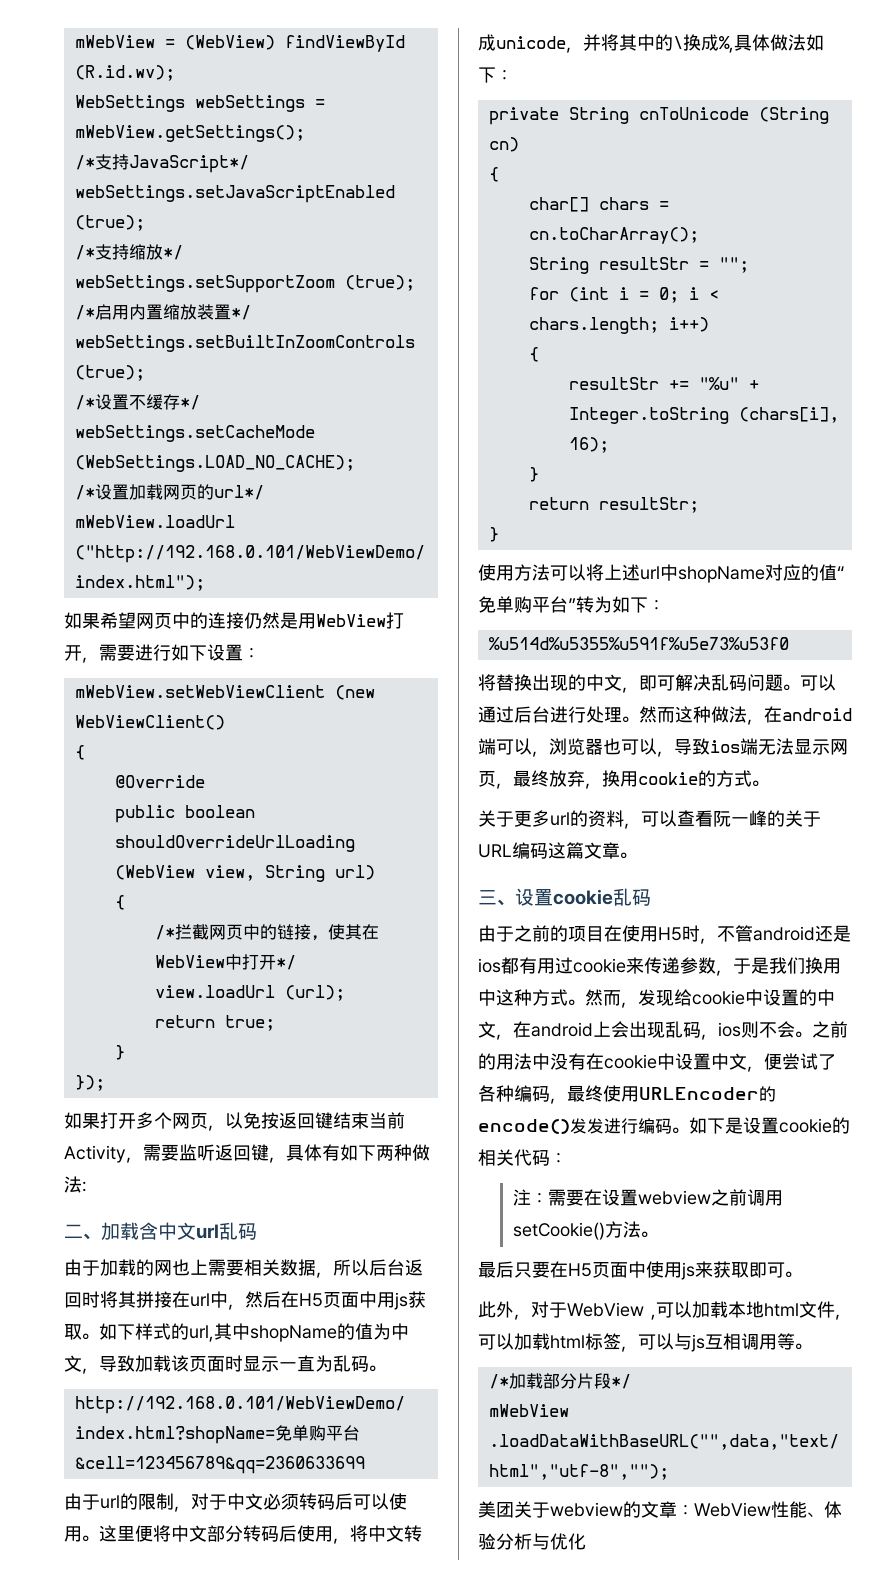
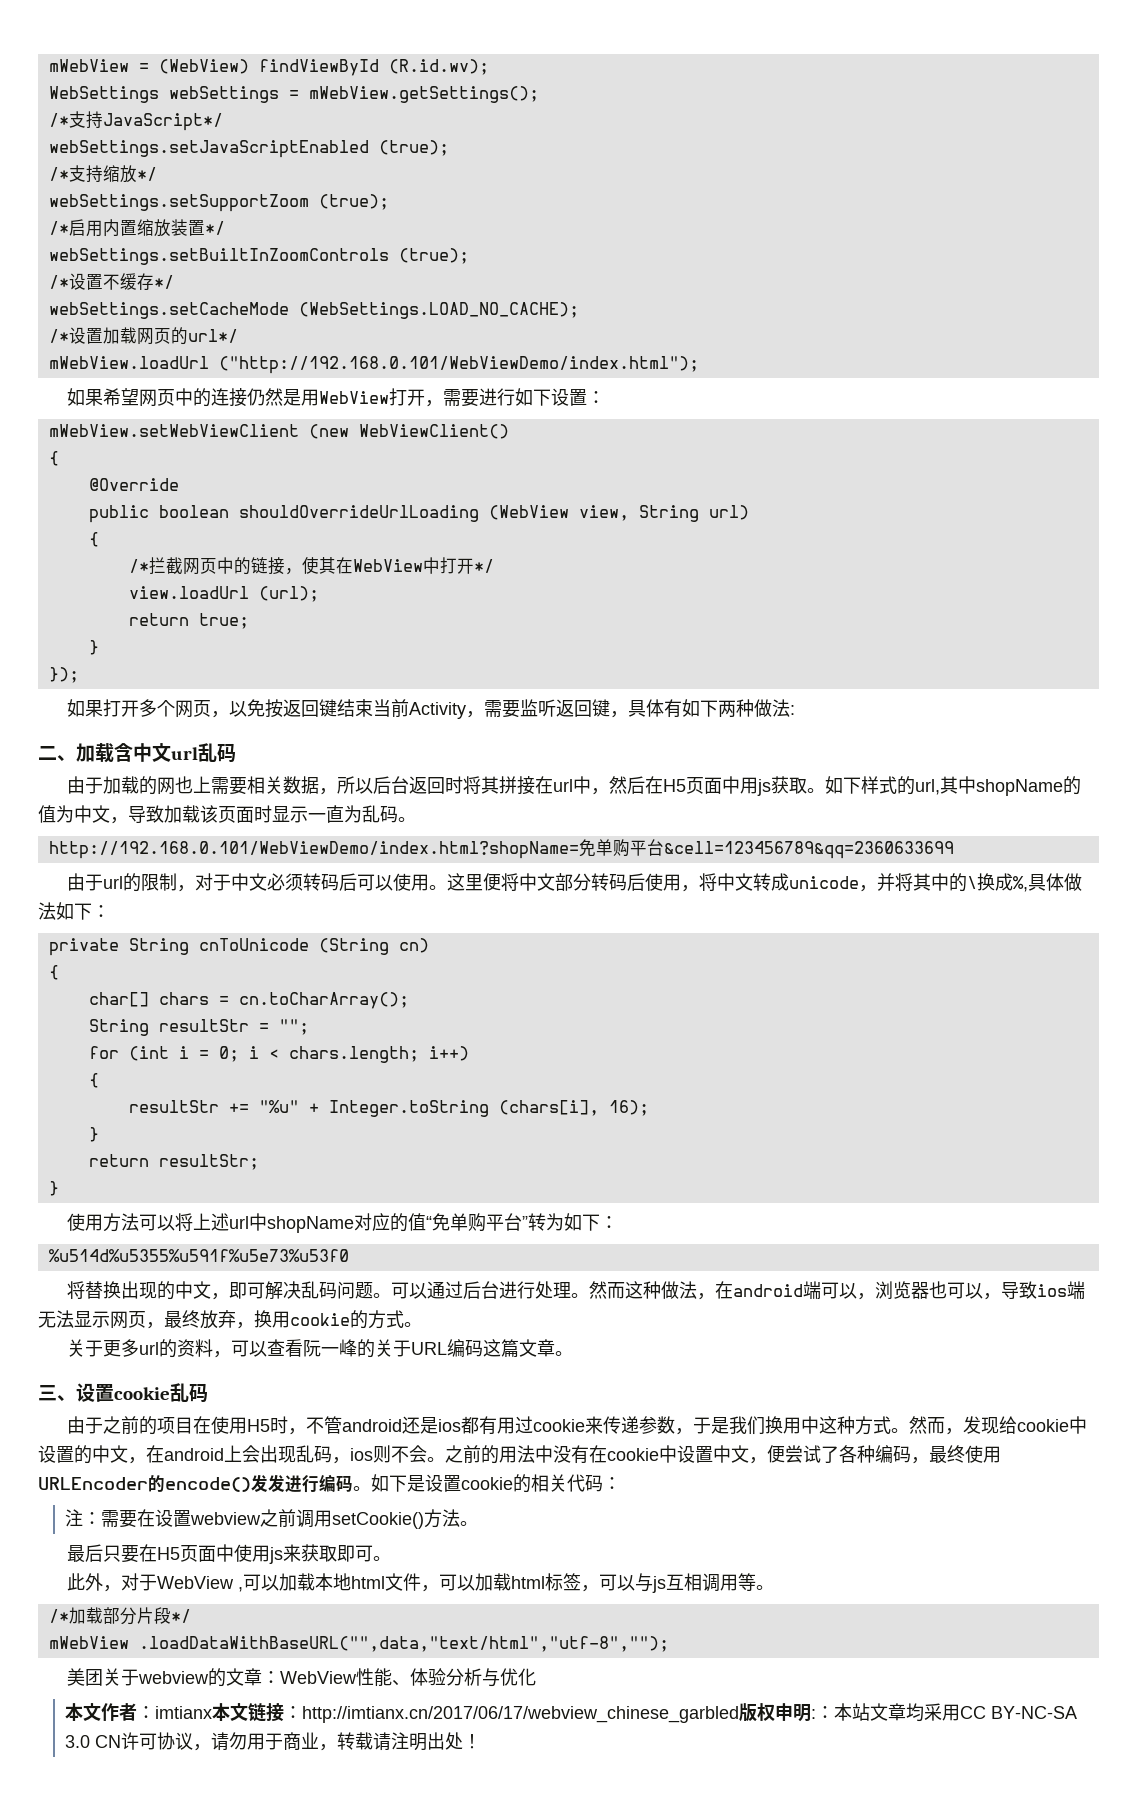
(586, 1541) none -> [65,1703,1078,1723] [65,1732,482,1751] // 本文作者：imtianx本文链接：http://imtianx.cn/2017/06/17/webview_chinese_garbled版权申明:：本站文章均采用CC BY-NC-SA 3.0 CN许可协议，请勿用于商业，转载请注明出处！

